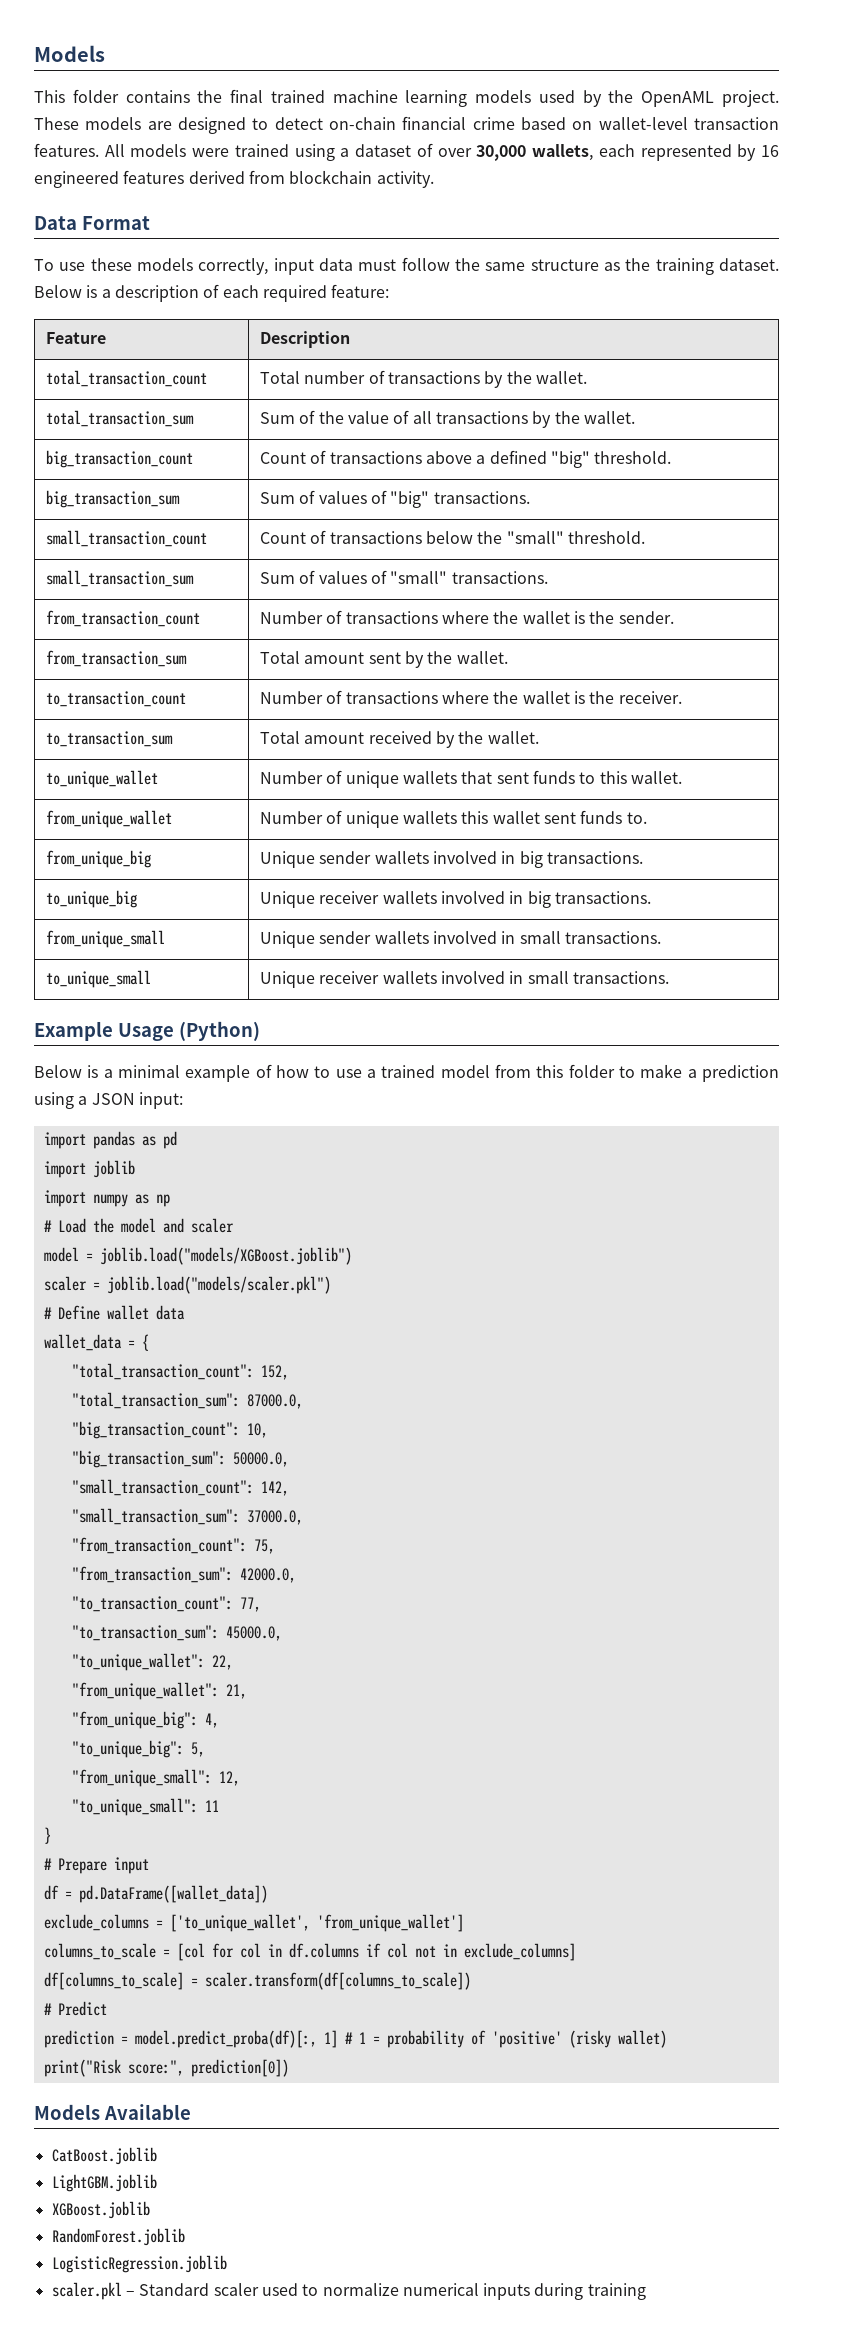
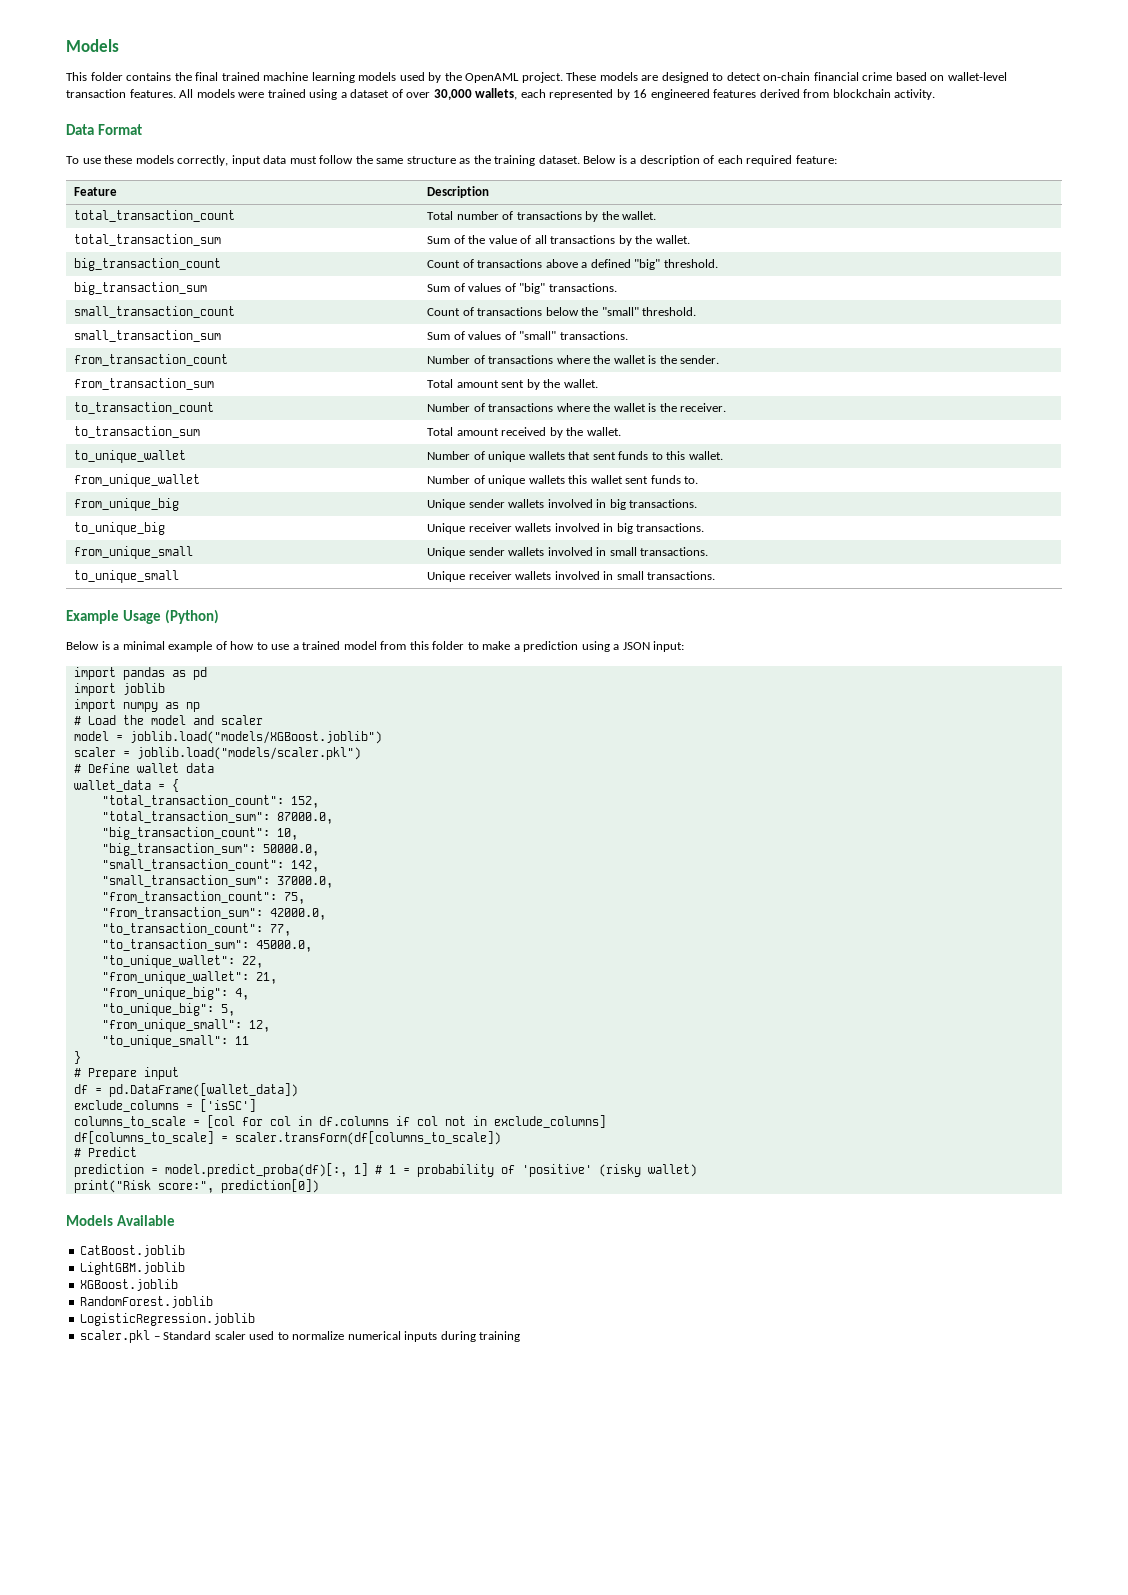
[169,1914,464,1932] ['to_unique_wallet', 'from_unique_wallet'] -> [199,1099,256,1112] ['isSC']

